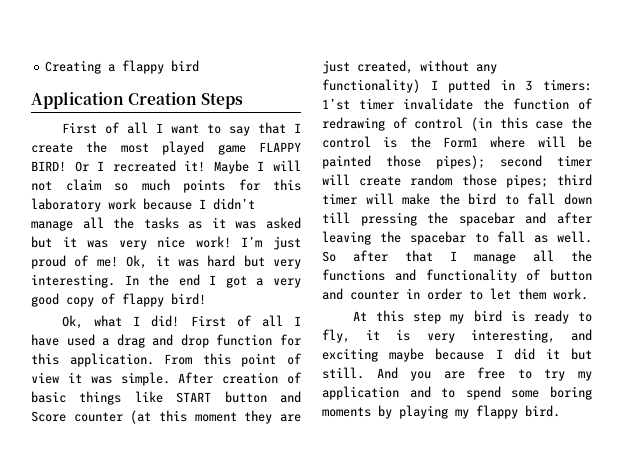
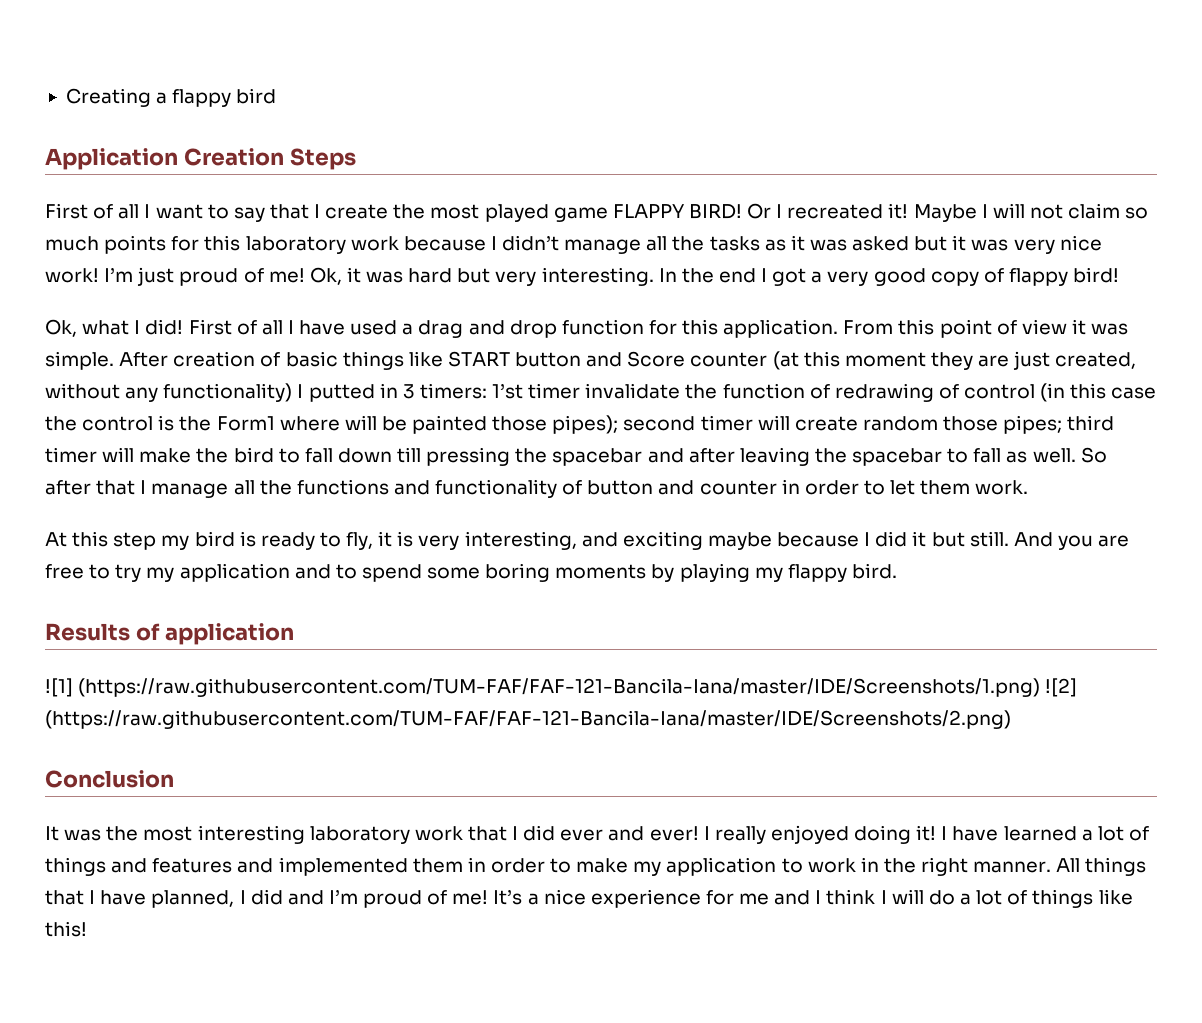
(560, 411) none -> [45,623,294,645] [45,678,1078,697] [45,710,1011,729] [45,770,174,788] [45,825,1149,844] [45,857,1147,876] [45,889,1133,908] [45,921,87,937] // Results of application // ![1] (https://raw.githubusercontent.com/TUM-FAF/FAF-121-Bancila-Iana/master/IDE/Screenshots/1.png) ![2] (https://raw.githubusercontent.com/TUM-FAF/FAF-121-Bancila-Iana/master/IDE/Screenshots/2.png) // Conclusion // It was the most interesting laboratory work that I did ever and ever! I really enjoyed doing it! I have learned a lot of things and features and implemented them in order to make my application to work in the right manner. All things that I have planned, I did and I’m proud of me! It’s a nice experience for me and I think I will do a lot of things like this!

